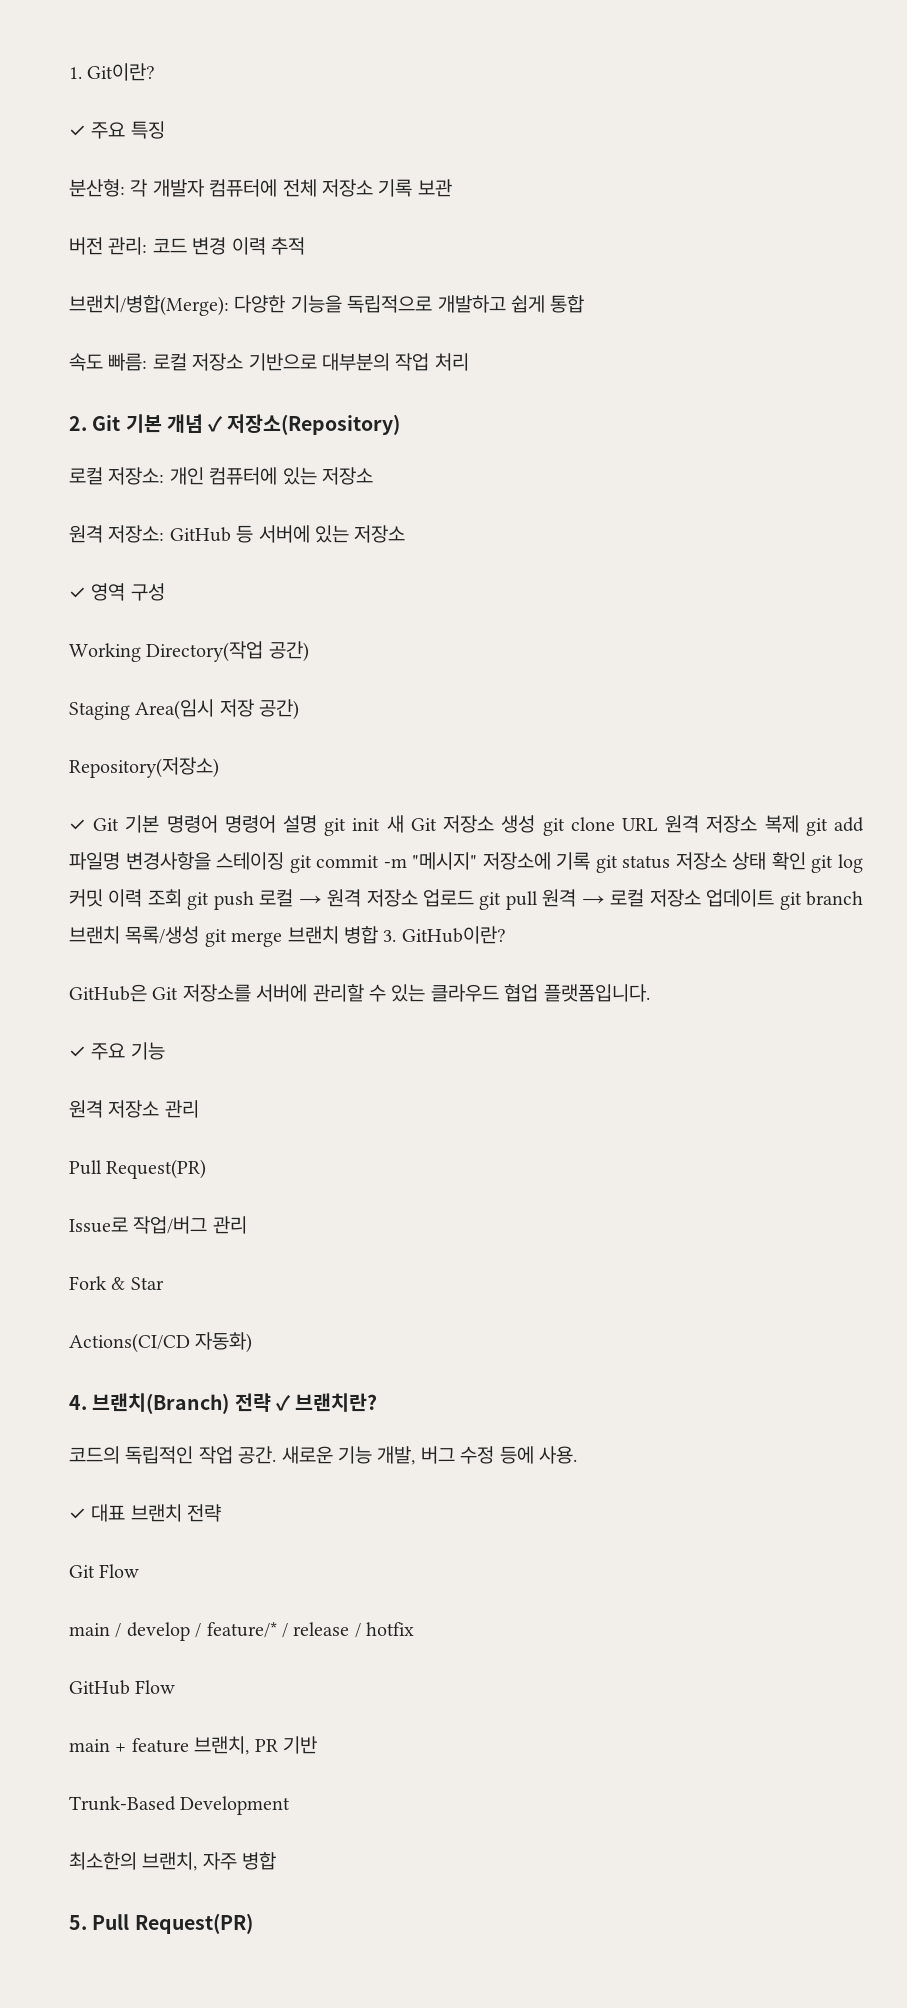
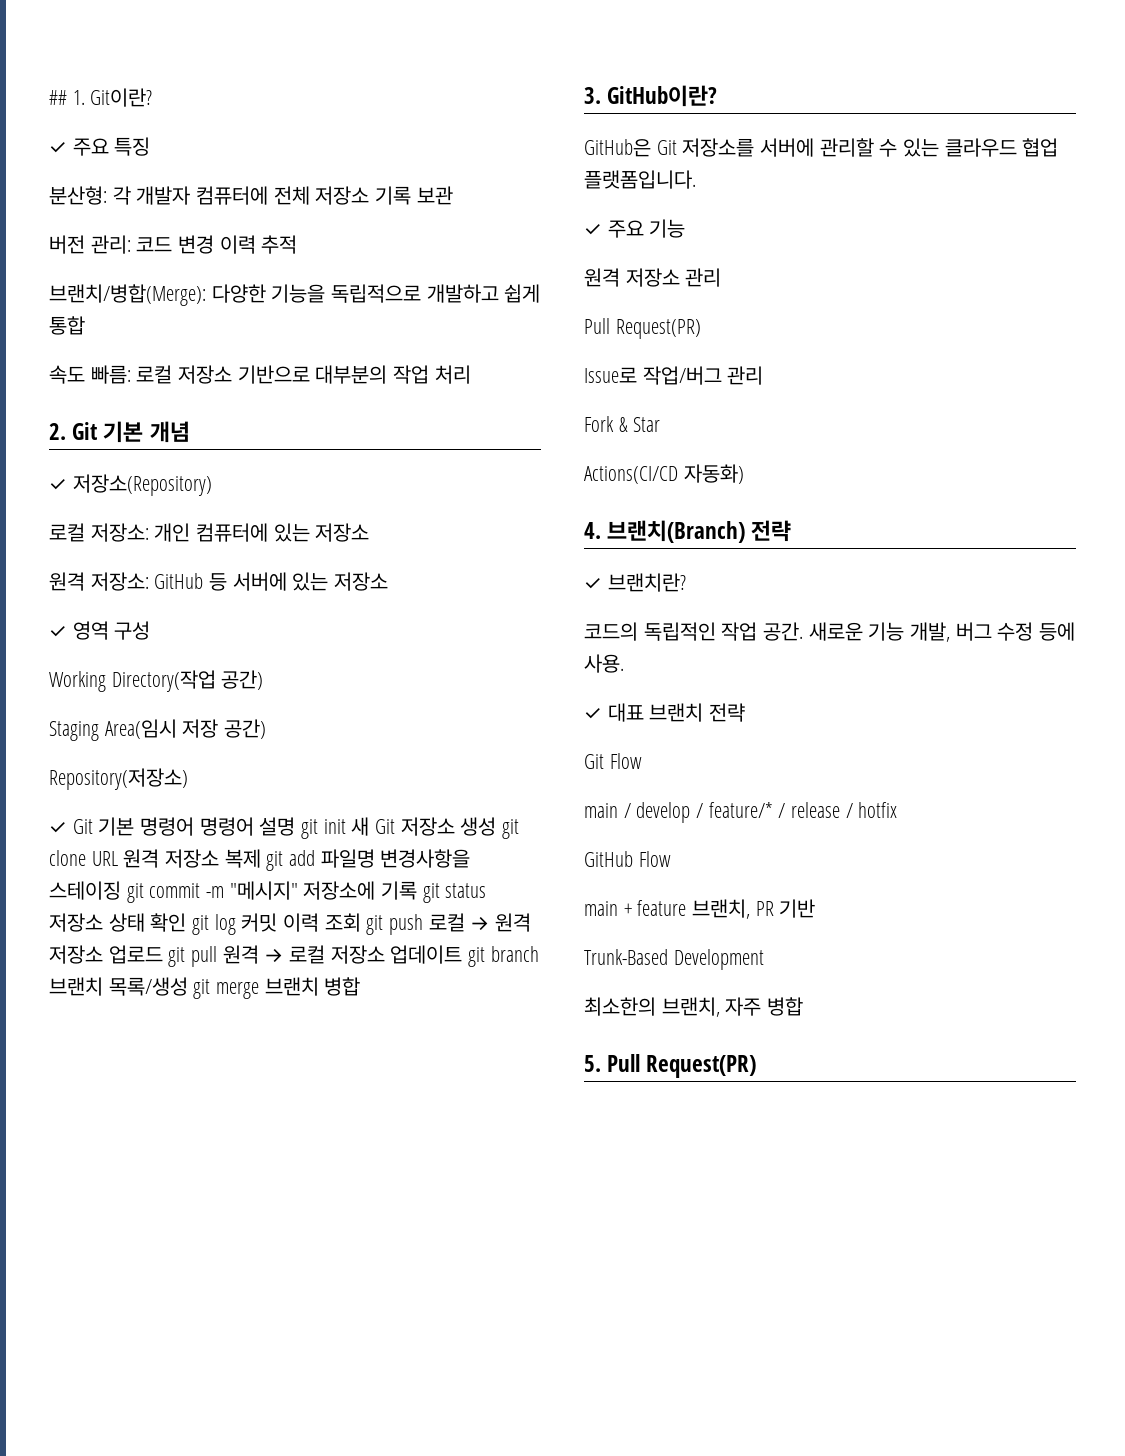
(69, 73) none -> [49,90,67,105] ##
(203, 423) none -> (190, 432) //
(378, 935) none -> (361, 986) //
(271, 1402) none -> (792, 531) //

